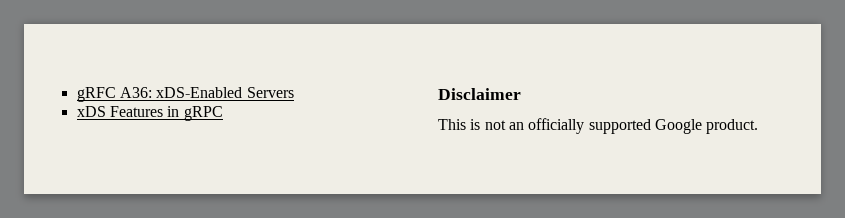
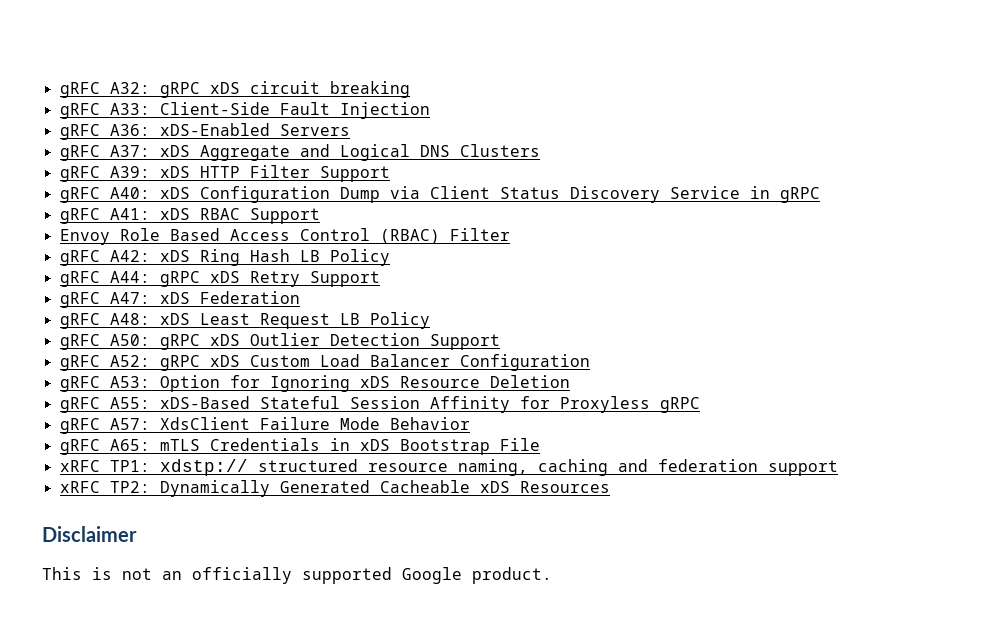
[76,87,294,102] [76,106,223,121] gRFC A36: xDS-Enabled Servers // xDS Features in gRPC -> [59,81,410,98] [59,102,430,119] [59,123,350,140] [59,144,540,161] [59,165,390,182] [59,186,820,203] [59,208,320,224] [59,228,510,245] [59,249,390,266] [59,271,380,287] [59,291,300,308] [59,312,430,329] [59,333,500,350] [59,354,590,371] [59,375,570,392] [59,396,700,413] [59,417,470,434] [59,438,540,455] [59,459,838,476] [59,480,610,497] gRFC A32: gRPC xDS circuit breaking // gRFC A33: Client-Side Fault Injection // gRFC A36: xDS-Enabled Servers // gRFC A37: xDS Aggregate and Logical DNS Clusters // gRFC A39: xDS HTTP Filter Support // gRFC A40: xDS Configuration Dump via Client Status Discovery Service in gRPC // gRFC A41: xDS RBAC Support // Envoy Role Based Access Control (RBAC) Filter // gRFC A42: xDS Ring Hash LB Policy // gRFC A44: gRPC xDS Retry Support // gRFC A47: xDS Federation // gRFC A48: xDS Least Request LB Policy // gRFC A50: gRPC xDS Outlier Detection Support // gRFC A52: gRPC xDS Custom Load Balancer Configuration // gRFC A53: Option for Ignoring xDS Resource Deletion // gRFC A55: xDS-Based Stateful Session Affinity for Proxyless gRPC // gRFC A57: XdsClient Failure Mode Behavior // gRFC A65: mTLS Credentials in xDS Bootstrap File // xRFC TP1: xdstp:// structured resource naming, caching and federation support // xRFC TP2: Dynamically Generated Cacheable xDS Resources

